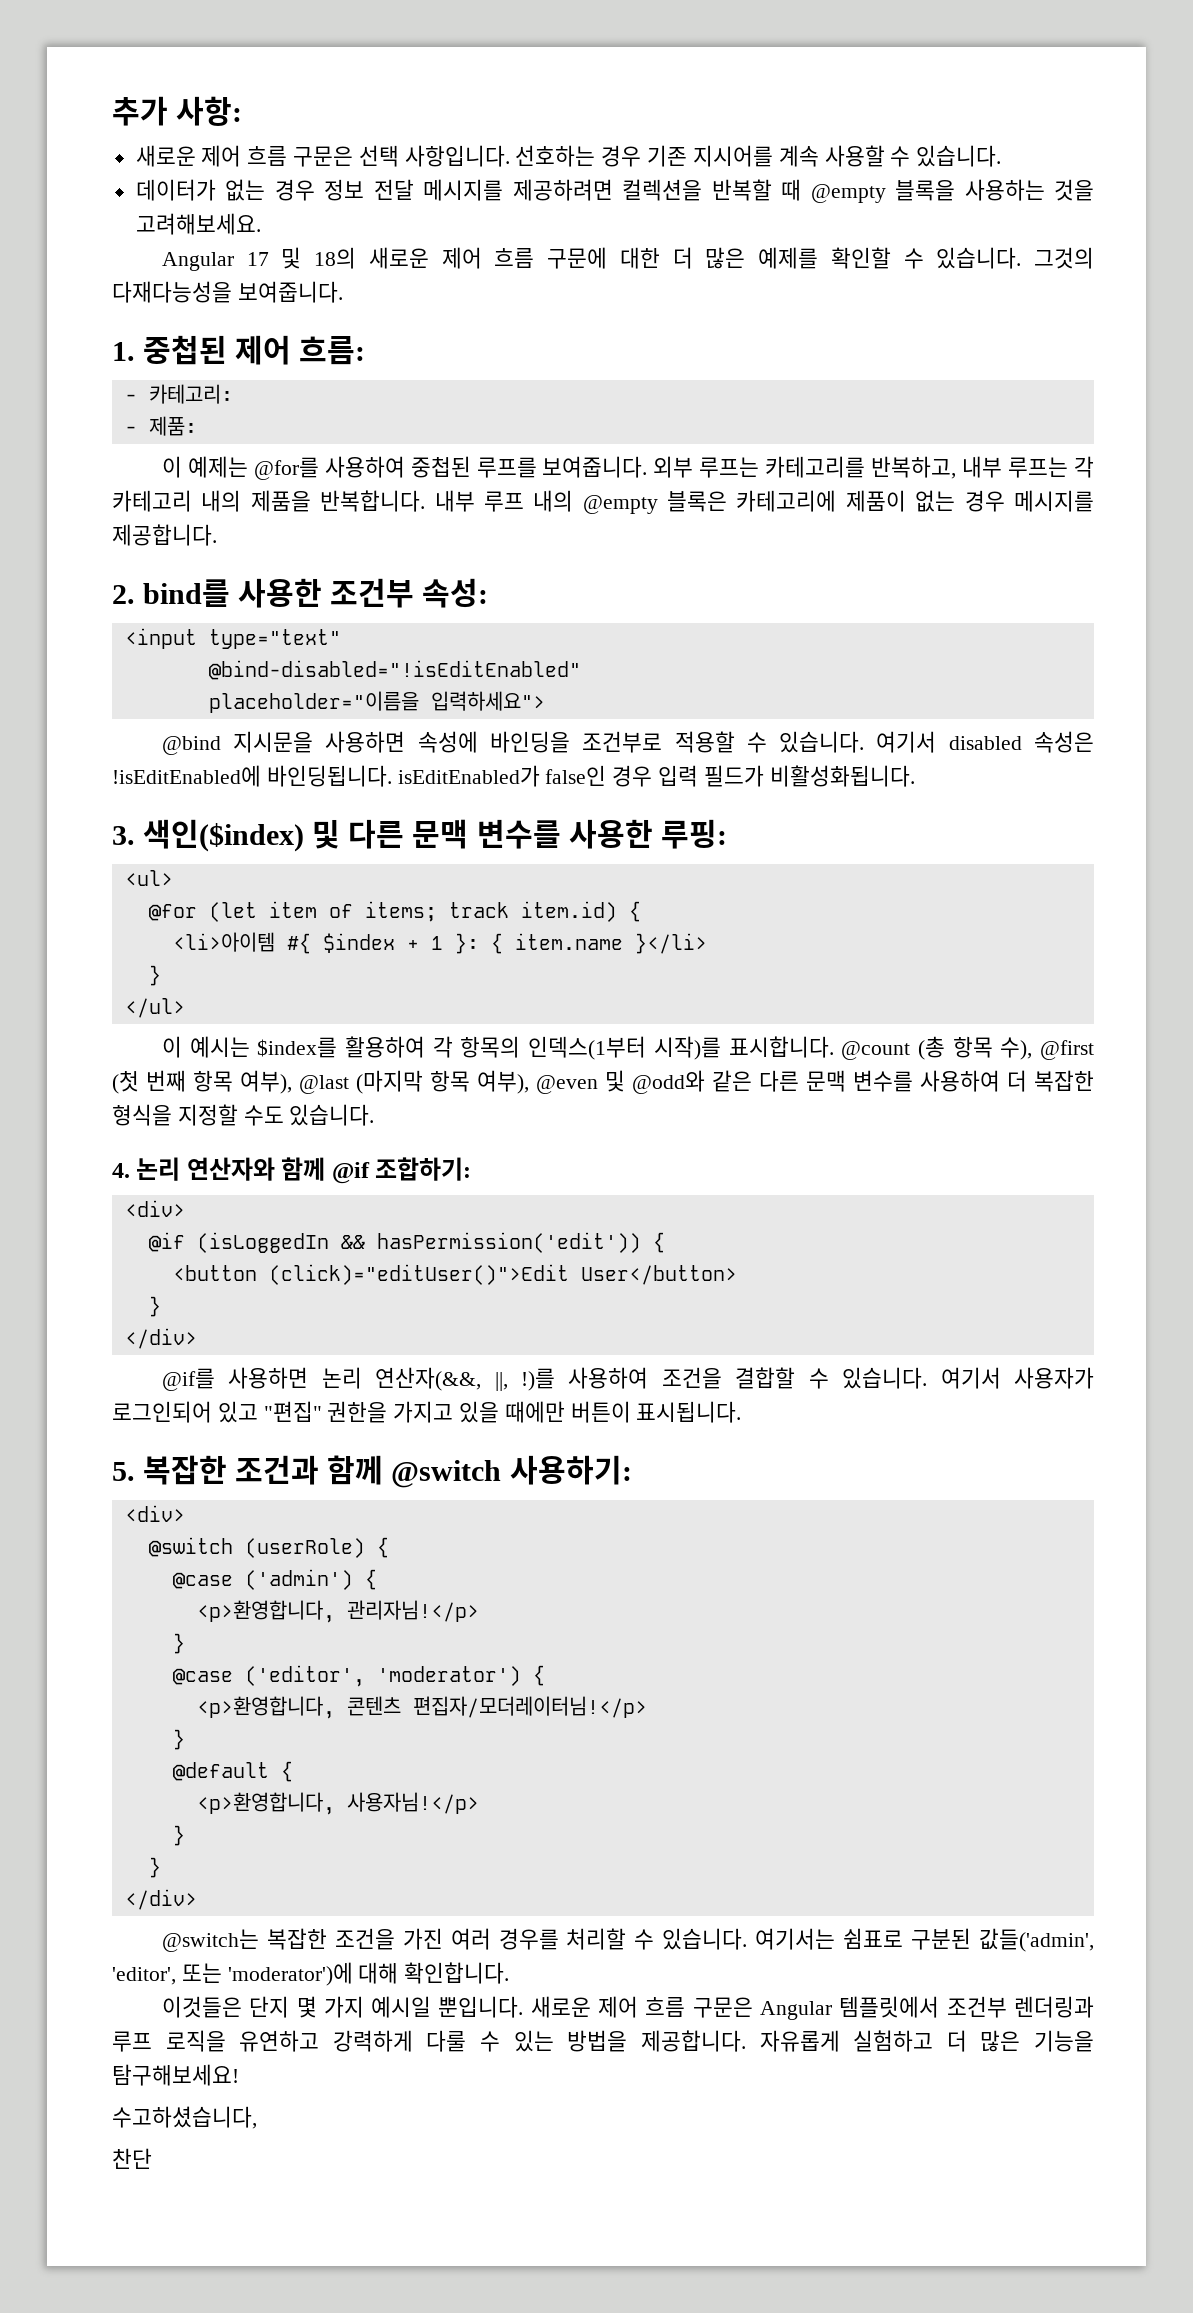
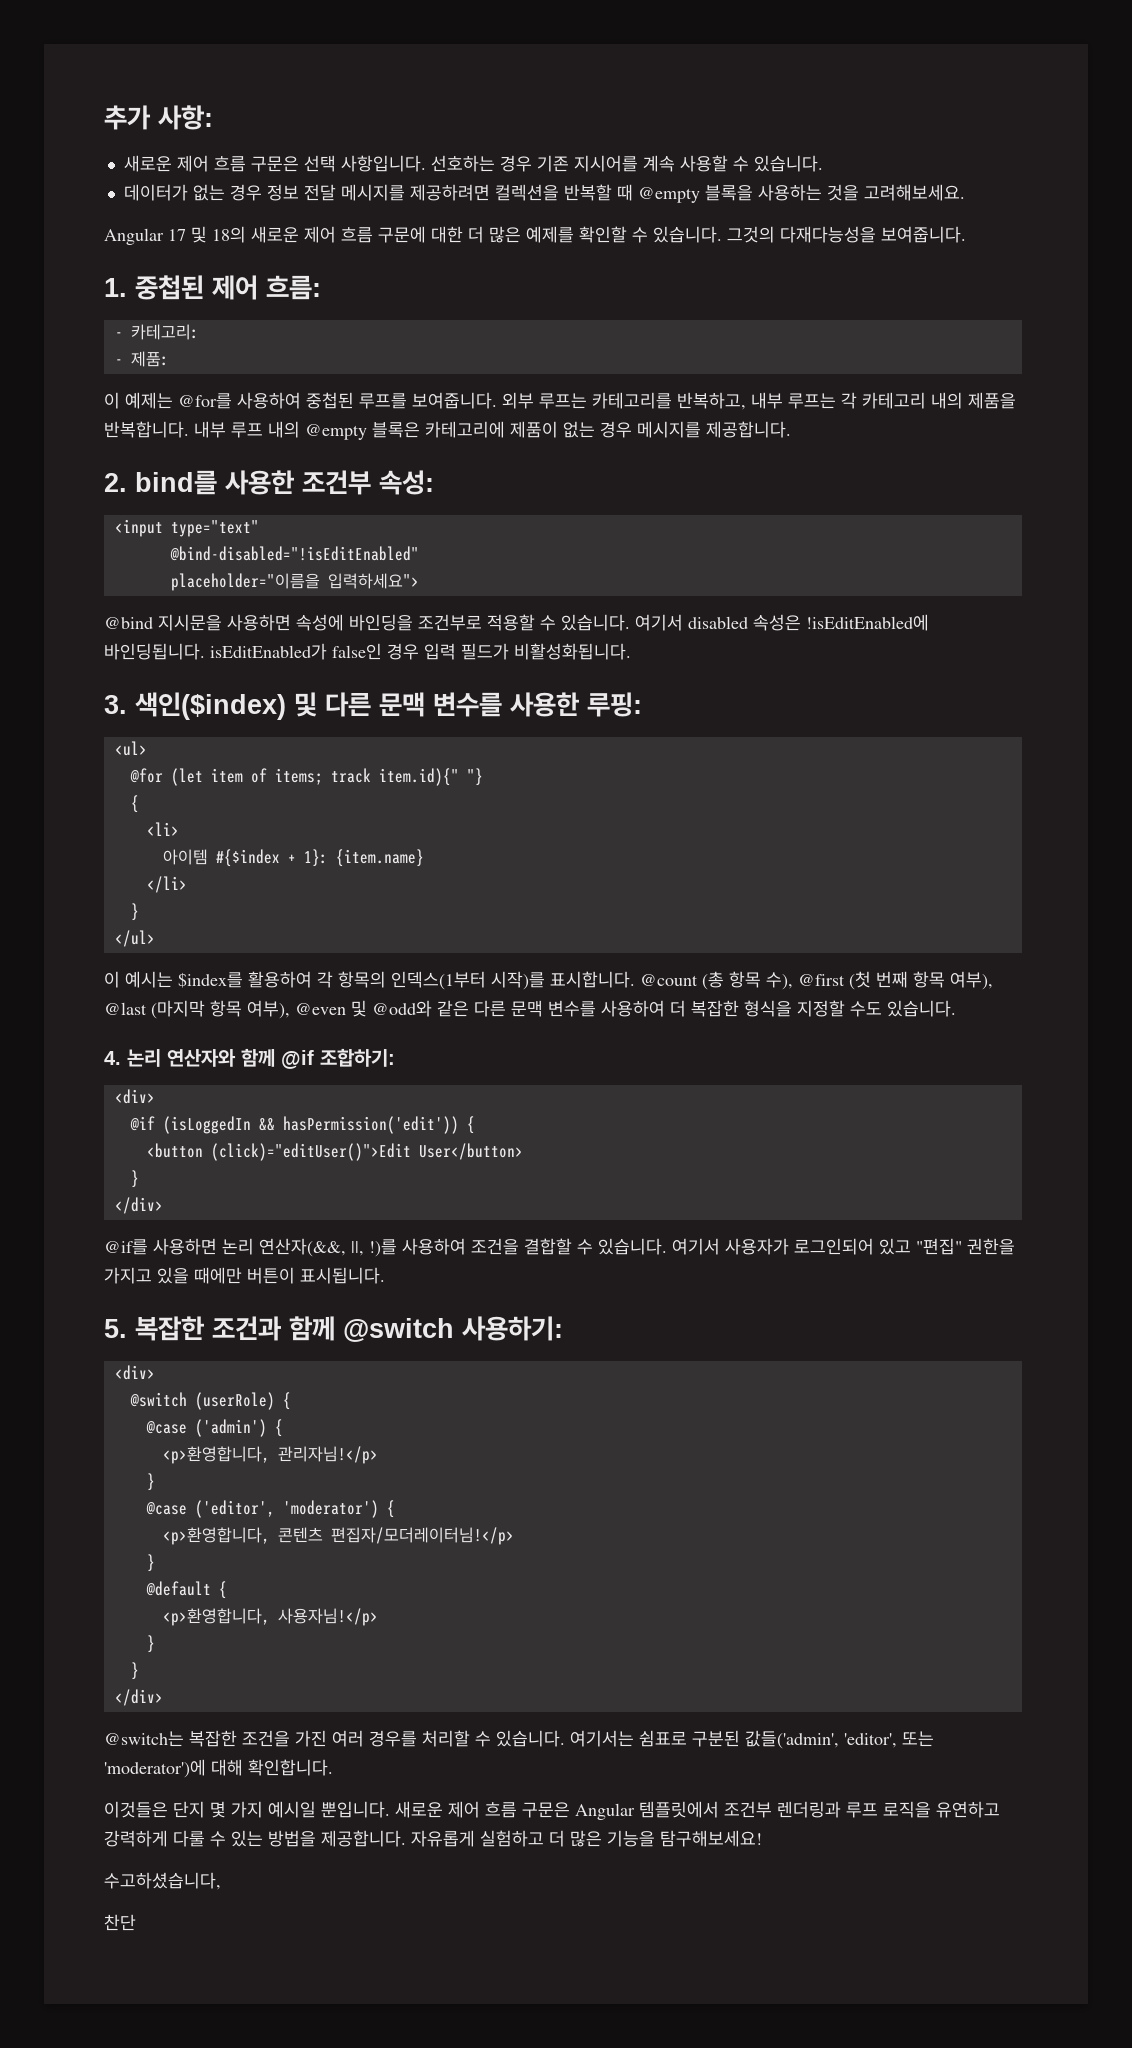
[520,901,641,922] [172,932,707,954] item.id) { // <li>아이템 #{ $index + 1 }: { item.name }</li> -> [378,768,483,786] [130,795,139,813] [146,822,179,836] [162,849,424,867] [146,876,187,893] item.id){" "} // { // <li> // 아이템 #{$index + 1}: {item.name} // </li>

